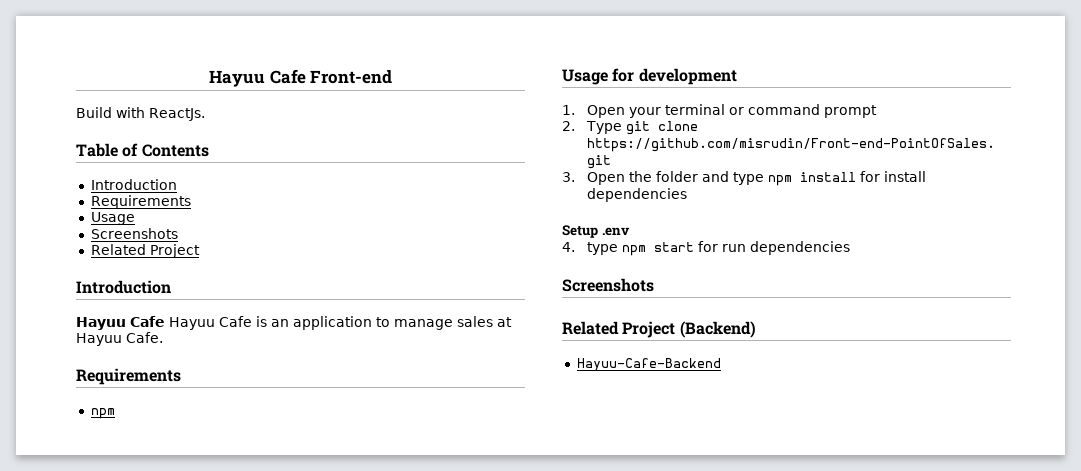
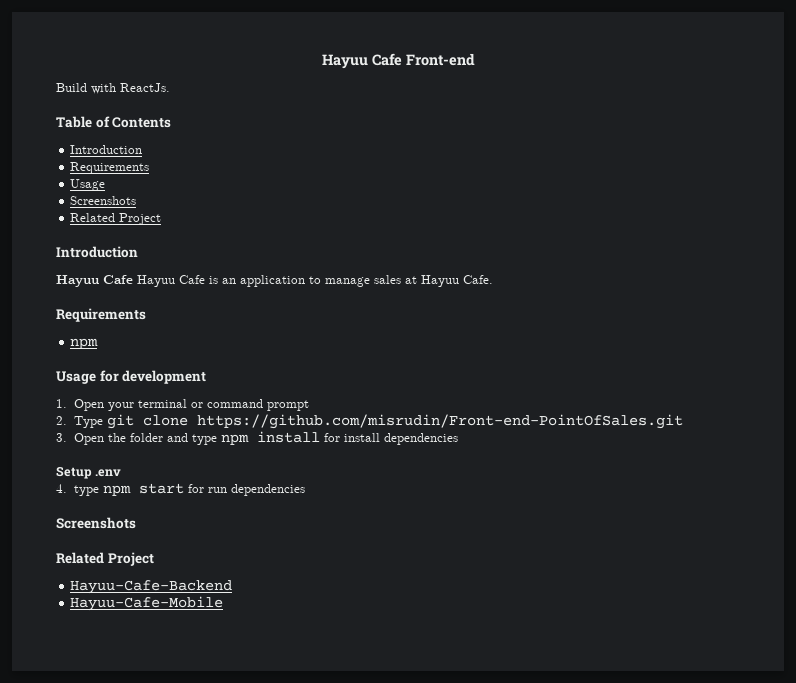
[679,321,756,338] (Backend) -> (154, 559) none
(721, 364) none -> [70,596,224,611] // Hayuu-Cafe-Mobile

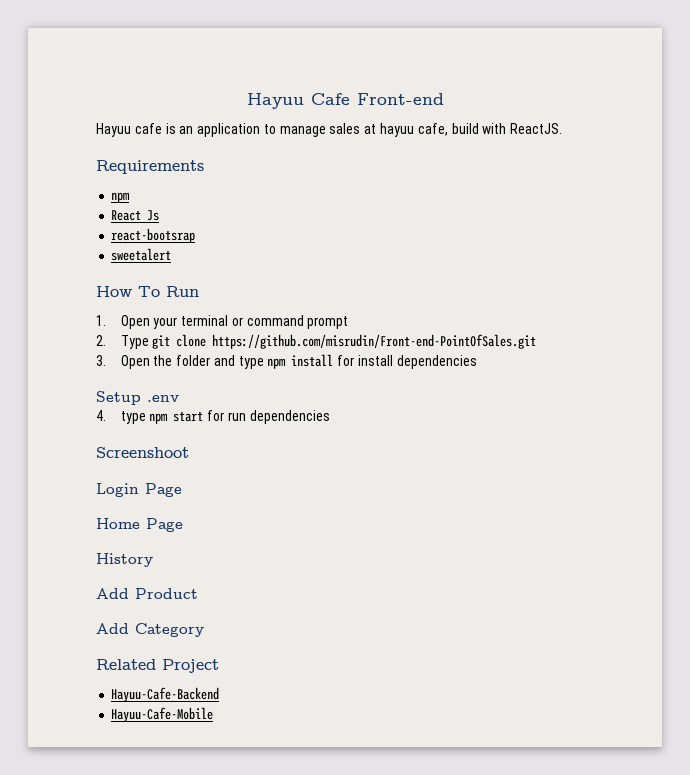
[56,83,170,94] [56,116,172,128] [70,145,143,154] [70,162,150,174] [70,179,106,191] [70,196,137,205] [70,213,162,225] [56,246,138,258] [56,275,205,287] Build with ReactJs. // Table of Contents // Introduction // Requirements // Usage // Screenshots // Related Project // Introduction // Hayuu Cafe Hayuu Cafe -> [96,123,162,137] Hayuu cafe
[421,275,493,287] [56,308,146,322] [70,338,99,349] [56,370,207,384] Hayuu Cafe. // Requirements // npm // Usage for development -> [380,123,563,137] [96,160,204,174] [111,192,131,203] [111,210,160,221] [111,228,196,243] [111,248,172,261] [96,286,199,297] hayuu cafe, build with ReactJS. // Requirements // npm // React Js // react-bootsrap // sweetalert // How To Run
[56,517,136,529] Screenshots -> [96,447,189,458] [96,483,182,497] [96,518,183,532] [96,553,153,567] [96,588,198,599] [96,623,204,637] Screenshoot // Login Page // Home Page // History // Add Product // Add Category

